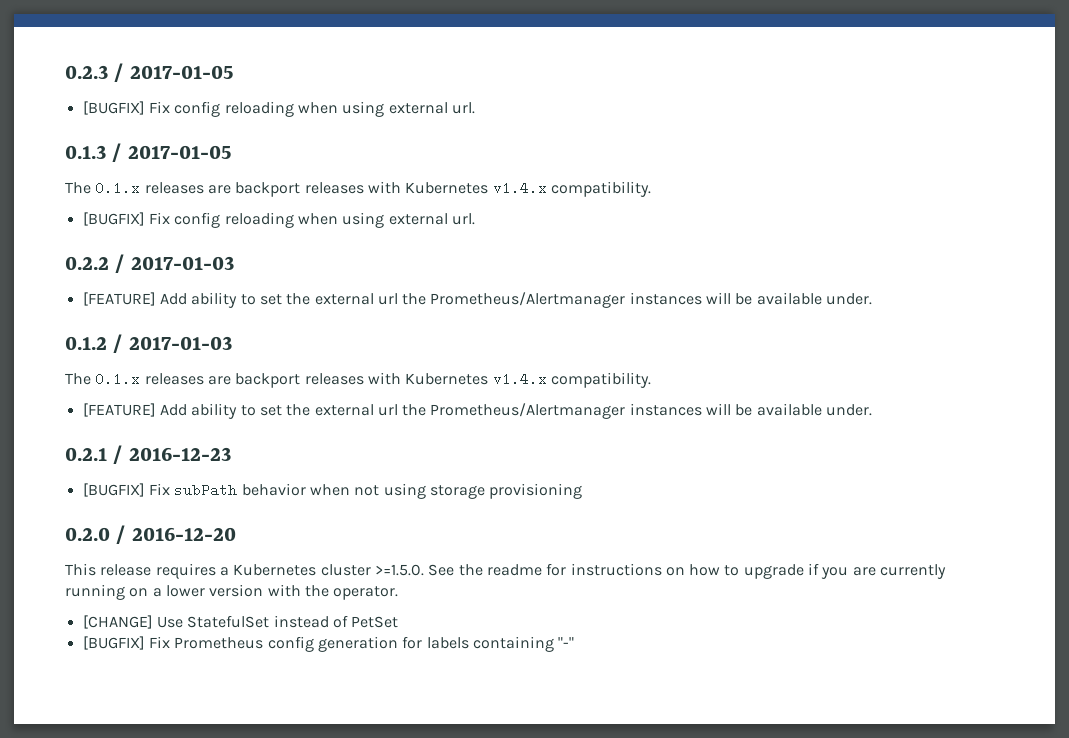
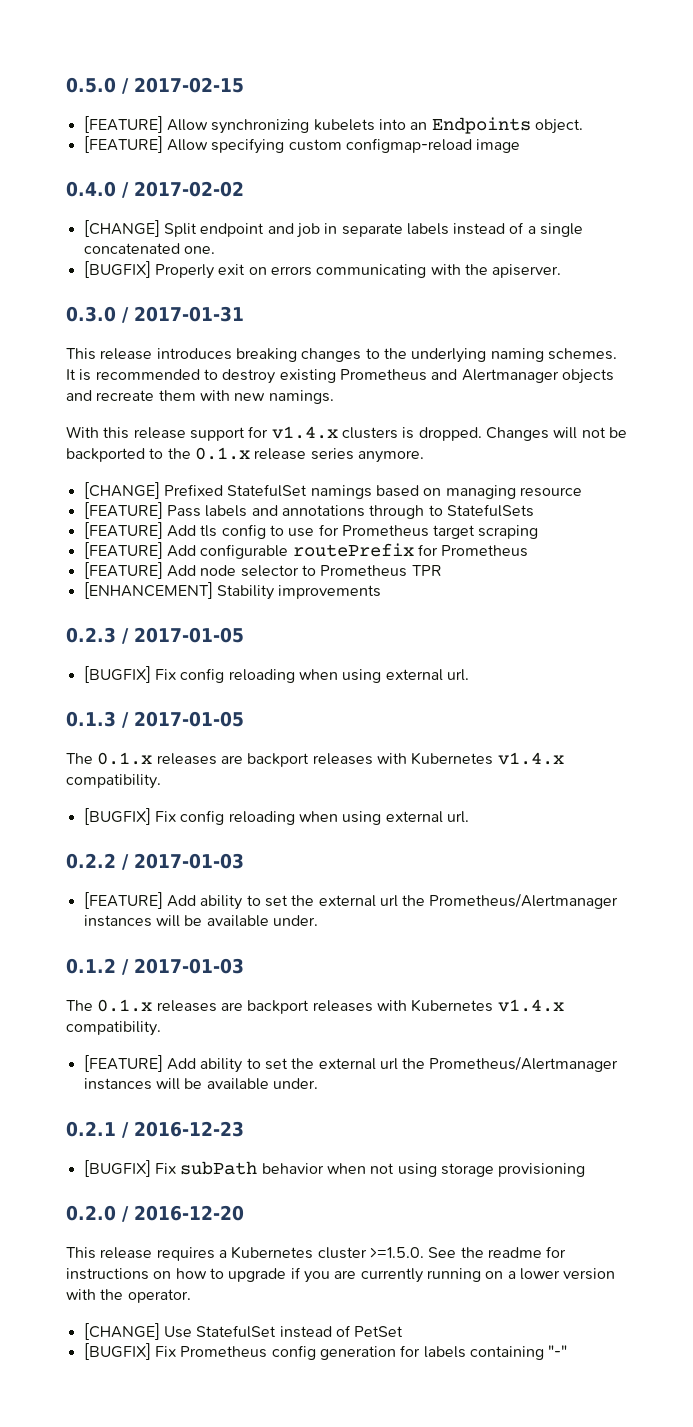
(65, 72) none -> [66,77,244,94] [83,116,583,134] [83,136,521,154] [66,181,244,198] [83,220,584,238] [83,243,215,254] [83,261,562,279] [66,306,244,323] [66,348,617,363] [66,369,614,384] [66,390,334,404] [66,426,627,441] [66,447,424,463] [83,482,582,499] [83,502,534,519] [83,522,539,539] [83,542,529,559] [83,562,442,579] [83,582,382,600] 0.5.0 / 2017-02-15 // [FEATURE] Allow synchronizing kubelets into an Endpoints object. // [FEATURE] Allow specifying custom configmap-reload image // 0.4.0 / 2017-02-02 // [CHANGE] Split endpoint and job in separate labels instead of a single concatenated one. // [BUGFIX] Properly exit on errors communicating with the apiserver. // 0.3.0 / 2017-01-31 // This release introduces breaking changes to the underlying naming schemes. It is recommended to destroy existing Prometheus and Alertmanager objects and recreate them with new namings. // With this release support for v1.4.x clusters is dropped. Changes will not be backported to the 0.1.x release series anymore. // [CHANGE] Prefixed StatefulSet namings based on managing resource // [FEATURE] Pass labels and annotations through to StatefulSets // [FEATURE] Add tls config to use for Prometheus target scraping // [FEATURE] Add configurable routePrefix for Prometheus // [FEATURE] Add node selector to Prometheus TPR // [ENHANCEMENT] Stability improvements //

